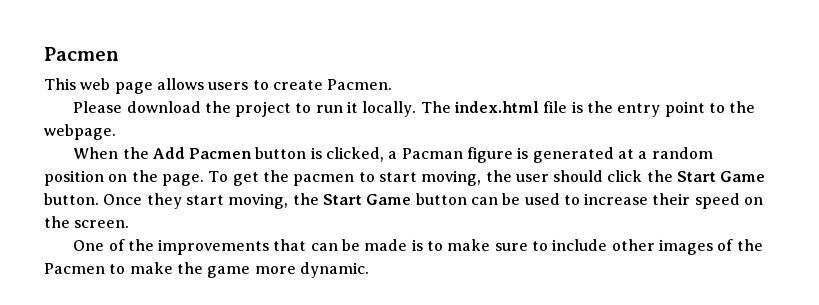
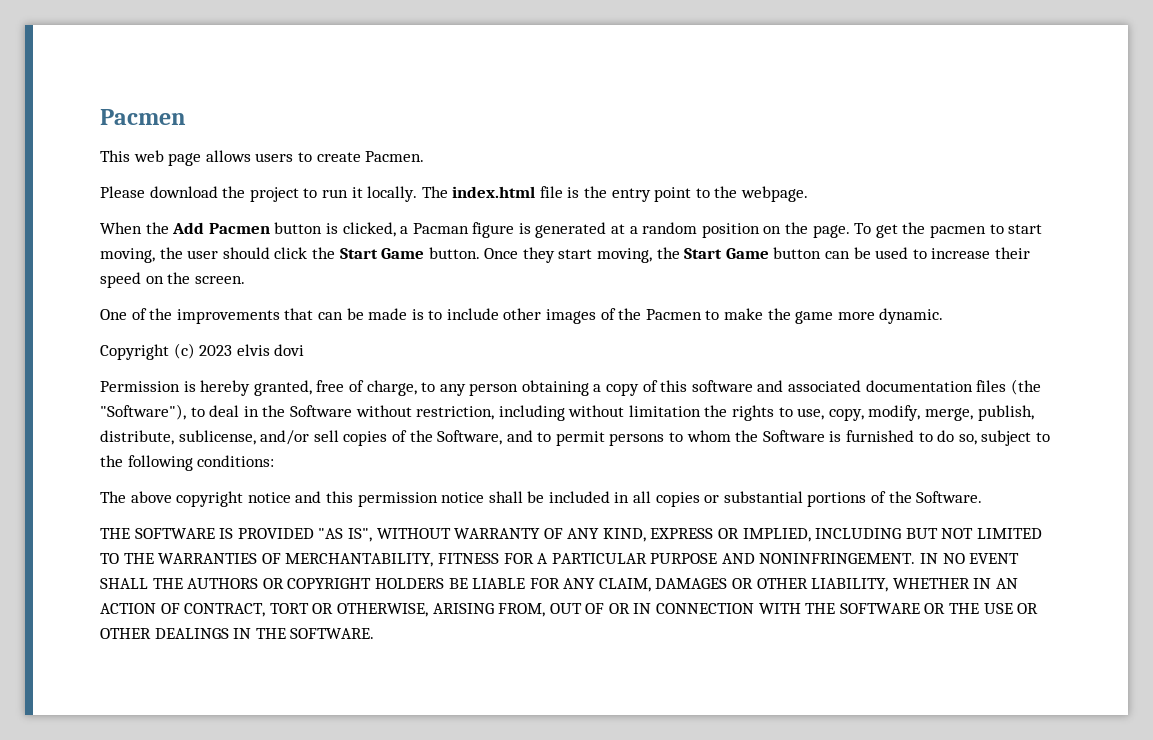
[447,239,549,251] make sure to -> (443, 315) none
(369, 270) none -> [100,343,305,360] [100,379,1041,396] [100,404,1034,421] [100,430,1050,446] [100,455,275,471] [100,491,983,507] [100,528,1043,542] [100,553,1020,567] [100,578,1019,592] [100,603,1039,617] [100,628,375,639] // Copyright (c) 2023 elvis dovi // Permission is hereby granted, free of charge, to any person obtaining a copy of this software and associated documentation files (the "Software"), to deal in the Software without restriction, including without limitation the rights to use, copy, modify, merge, publish, distribute, sublicense, and/or sell copies of the Software, and to permit persons to whom the Software is furnished to do so, subject to the following conditions: // The above copyright notice and this permission notice shall be included in all copies or substantial portions of the Software. // THE SOFTWARE IS PROVIDED "AS IS", WITHOUT WARRANTY OF ANY KIND, EXPRESS OR IMPLIED, INCLUDING BUT NOT LIMITED TO THE WARRANTIES OF MERCHANTABILITY, FITNESS FOR A PARTICULAR PURPOSE AND NONINFRINGEMENT. IN NO EVENT SHALL THE AUTHORS OR COPYRIGHT HOLDERS BE LIABLE FOR ANY CLAIM, DAMAGES OR OTHER LIABILITY, WHETHER IN AN ACTION OF CONTRACT, TORT OR OTHERWISE, ARISING FROM, OUT OF OR IN CONNECTION WITH THE SOFTWARE OR THE USE OR OTHER DEALINGS IN THE SOFTWARE.

